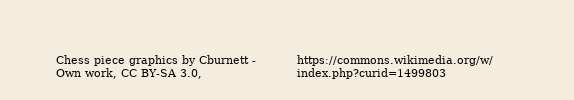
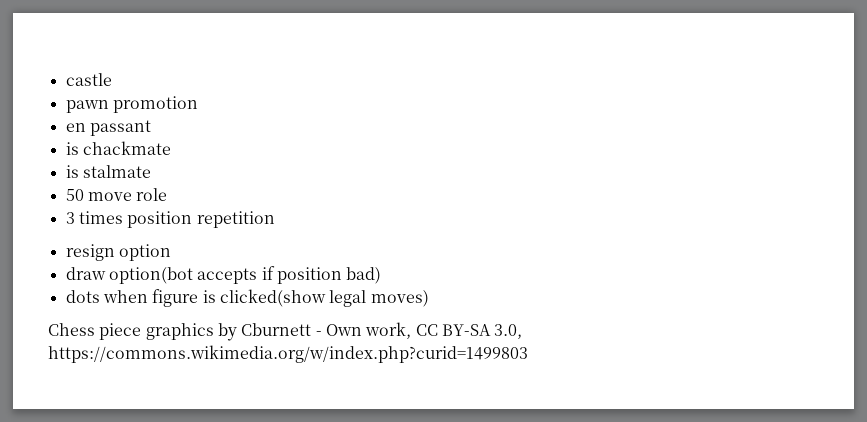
(56, 59) none -> [65,73,112,86] [65,96,198,113] [65,120,151,136] [65,141,171,155] [65,165,151,178] [65,188,168,201] [65,211,275,228] [65,244,171,261] [65,266,382,284] [65,289,429,307] castle // pawn promotion // en passant // is chackmate // is stalmate // 50 move role // 3 times position repetition // resign option // draw option(bot accepts if position bad) // dots when figure is clicked(show legal moves) //

